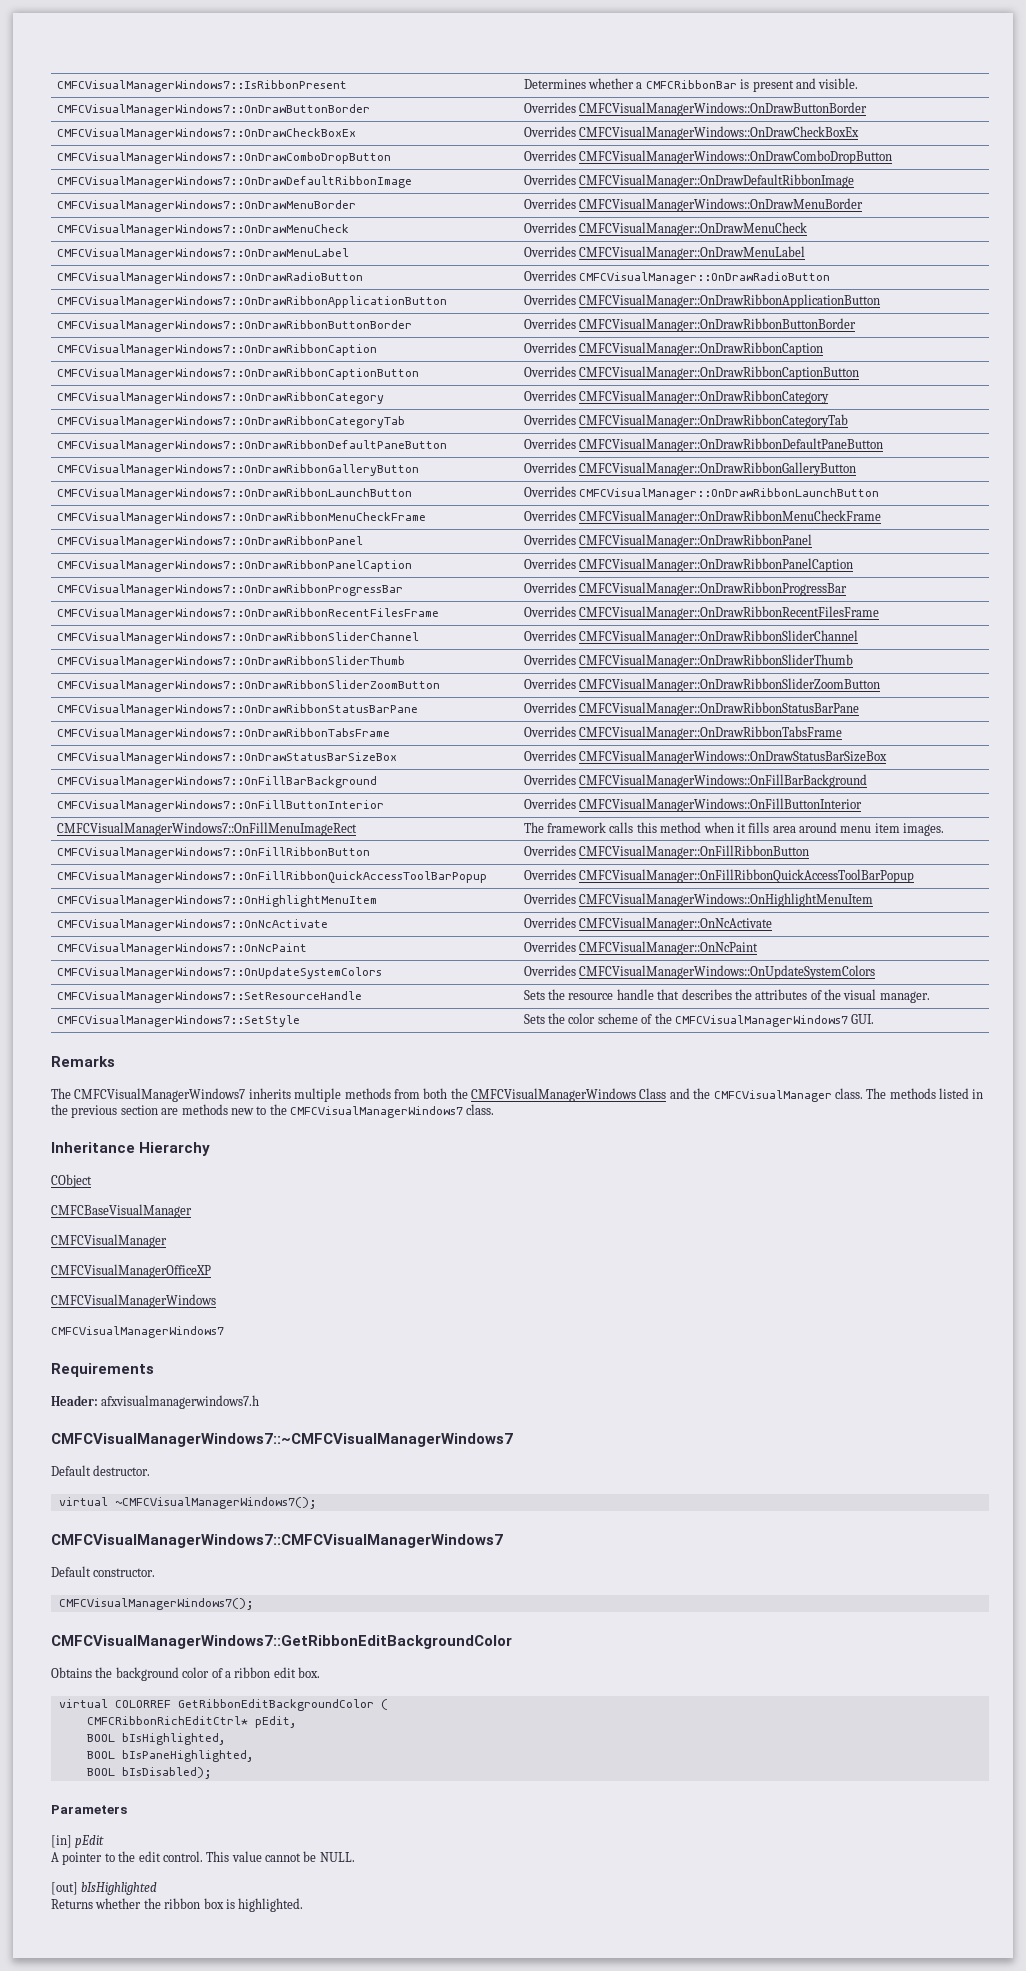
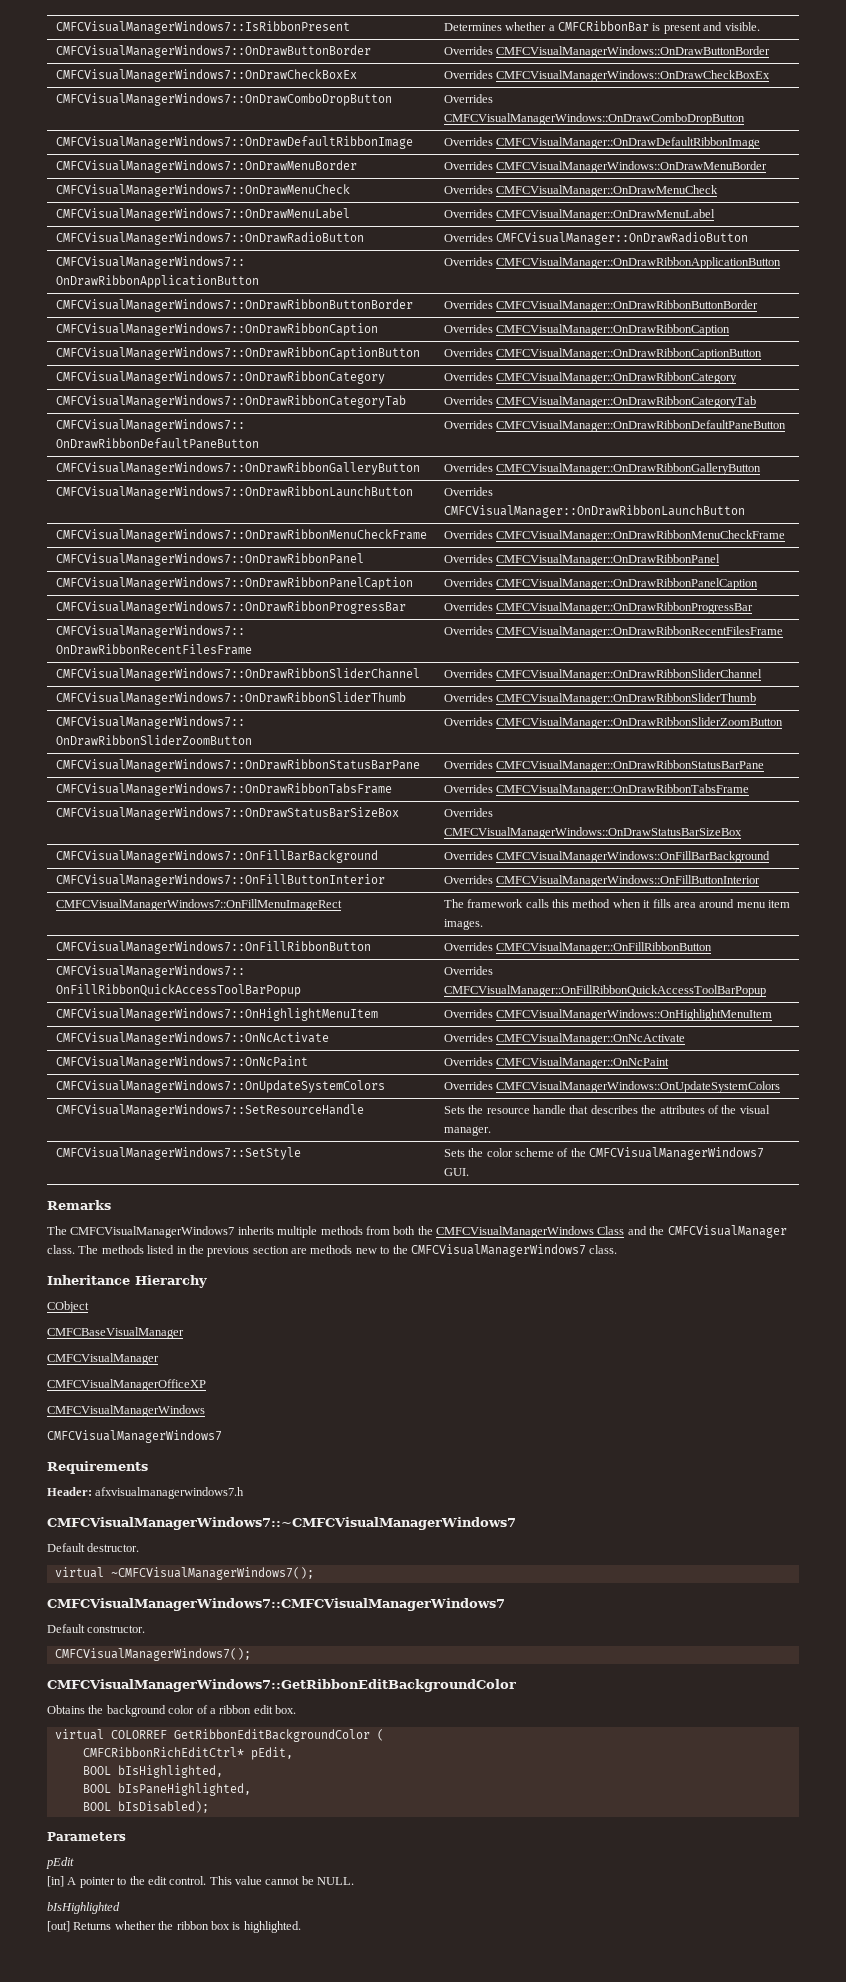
[51,1835,72,1848] [in] -> (126, 1836) none
(105, 1841) none -> [47,1876,64,1887] [in]
[51,1882,78,1895] [out] -> (355, 1881) none
(158, 1888) none -> [47,1921,70,1932] [out]

